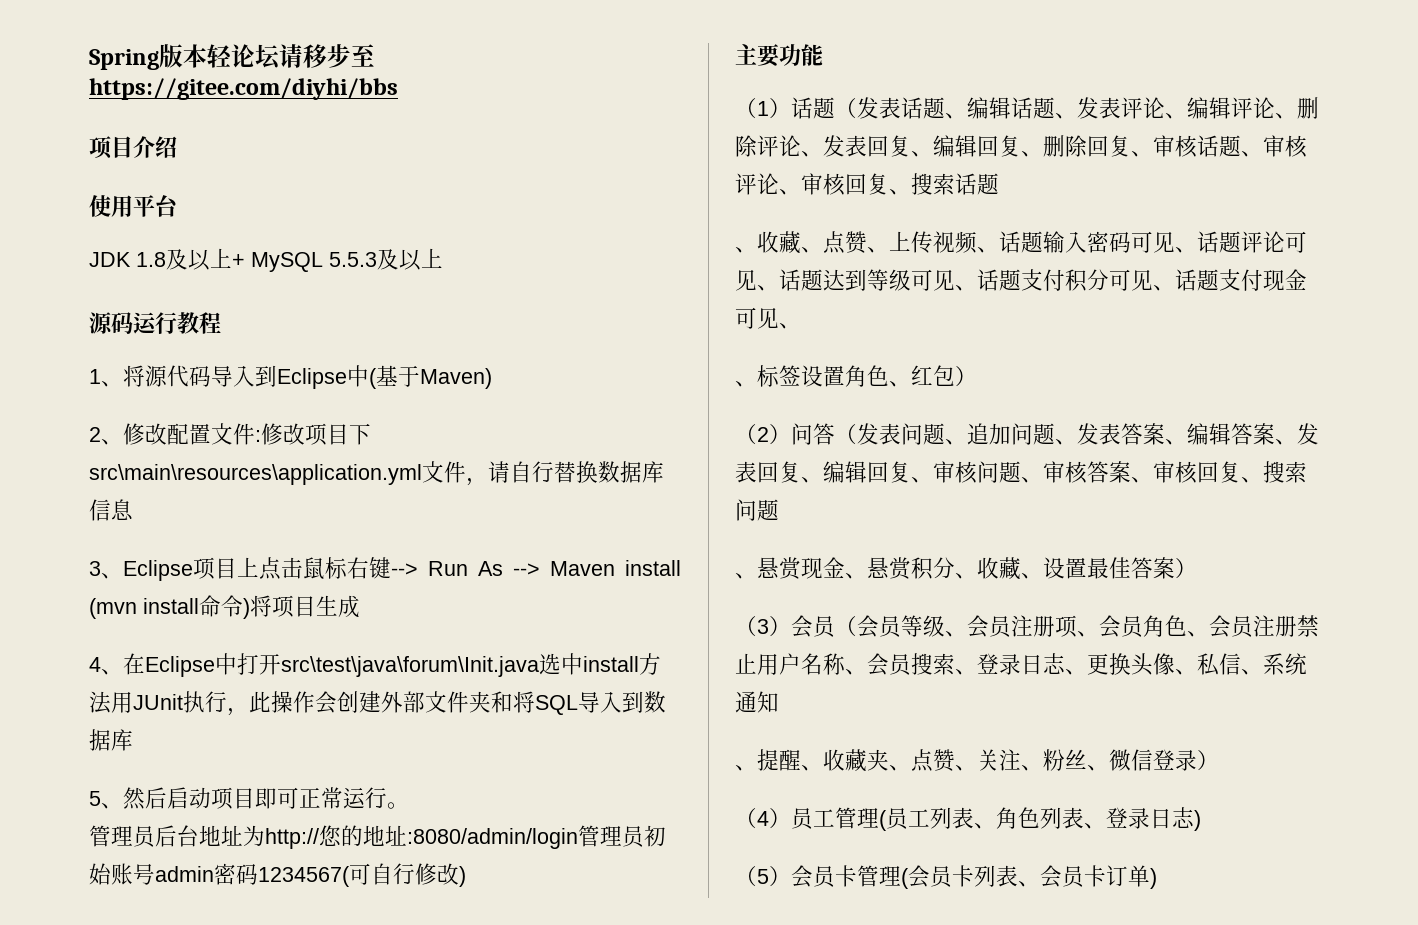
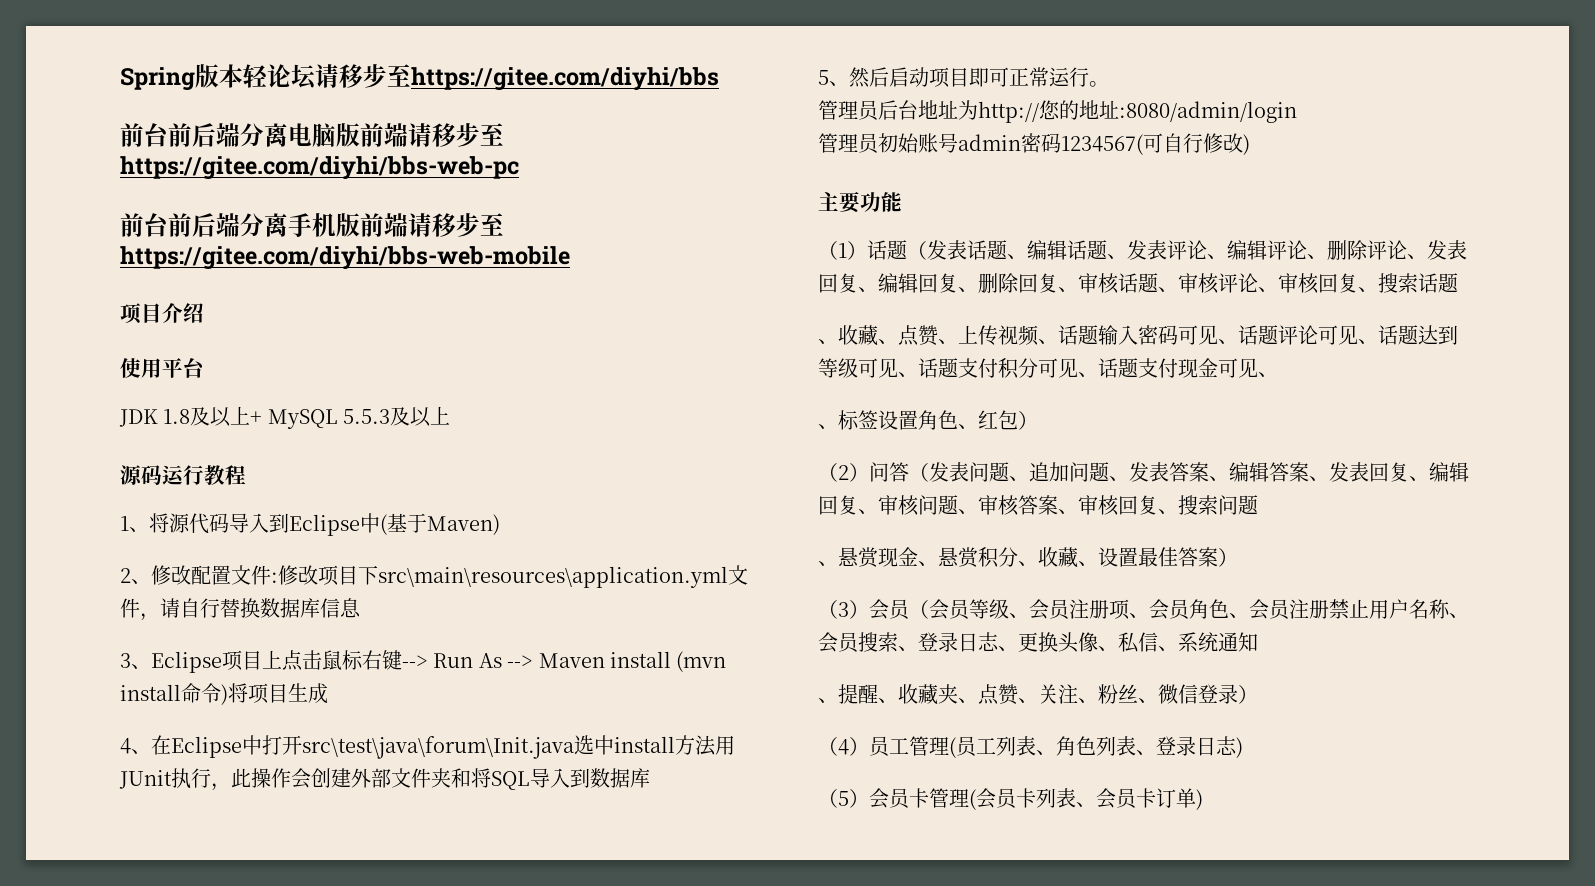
(398, 89) none -> [120,123,504,147] [120,156,519,180] [120,213,504,237] [120,246,570,270] // 前台前后端分离电脑版前端请移步至https://gitee.com/diyhi/bbs-web-pc // 前台前后端分离手机版前端请移步至https://gitee.com/diyhi/bbs-web-mobile
(578, 838) none -> (1297, 112) //

